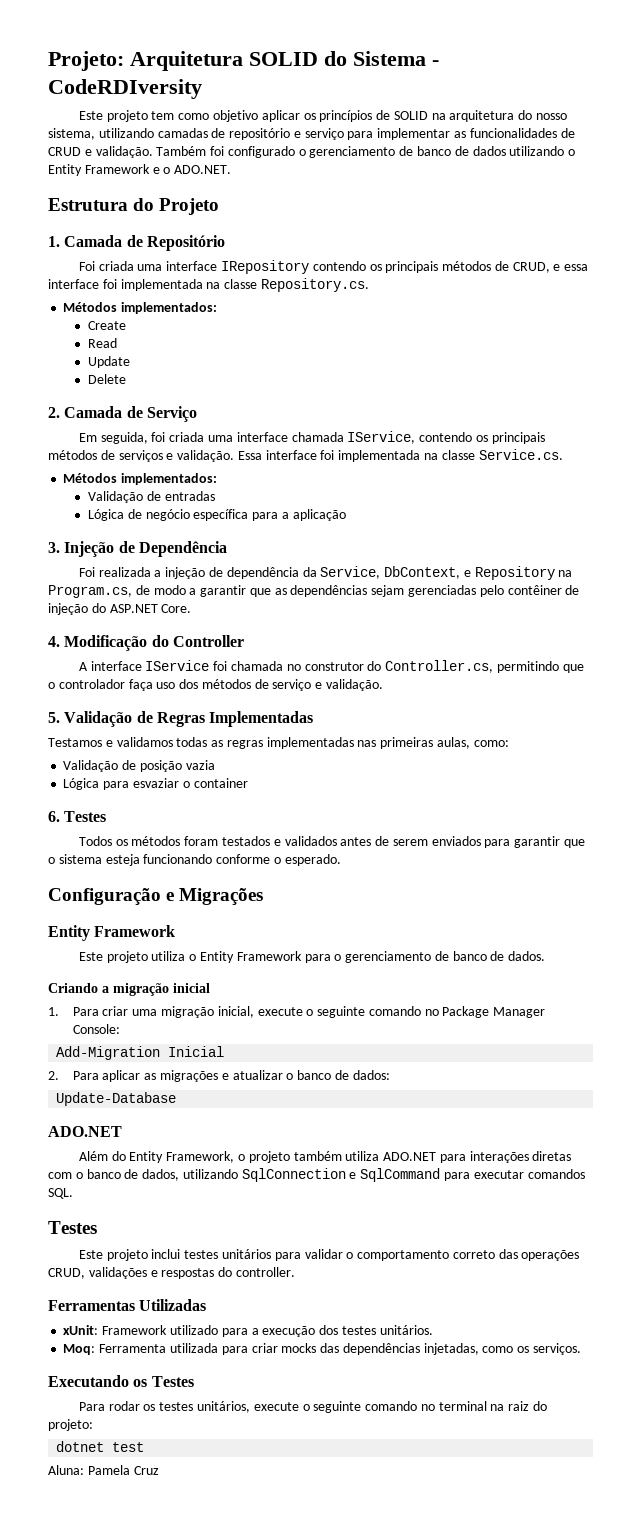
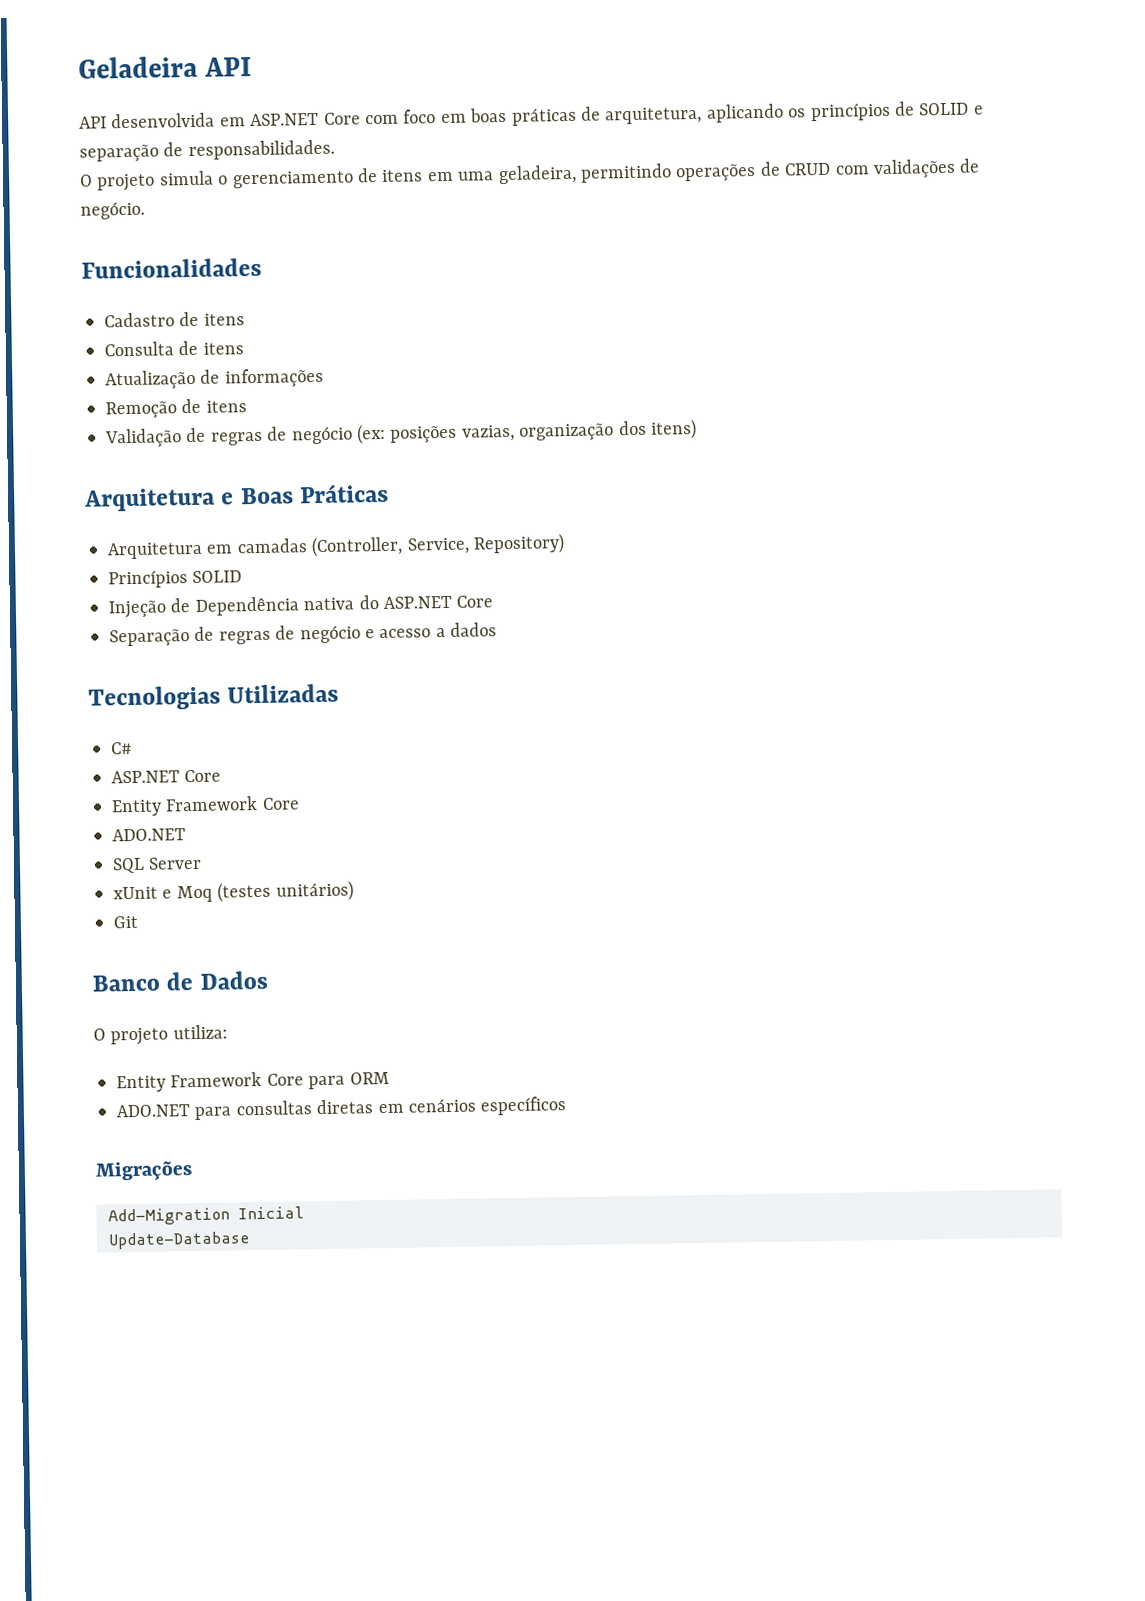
[48,51,439,71] [48,79,202,99] [78,110,567,122] [48,128,575,140] [48,146,576,158] [48,164,232,176] [48,198,220,215] [48,235,225,251] [78,260,589,274] [48,278,369,292] [63,302,218,314] [88,321,127,330] [88,338,118,348] [88,356,131,368] [88,374,127,384] [48,406,197,422] [78,431,545,444] [48,449,563,462] [63,473,218,485] [88,491,215,503] [88,509,346,521] [48,541,227,557] [78,566,573,580] [48,585,580,598] [48,603,192,615] [48,635,244,651] [78,660,584,673] [48,679,384,691] [48,711,314,727] [48,737,509,749] [63,760,215,772] [63,778,248,790] [48,811,107,822] [78,836,585,848] [48,854,341,866] [48,888,264,905] [48,925,176,941] [78,951,546,963] [48,983,210,996] [48,1006,546,1018] [72,1024,120,1034] [56,1046,225,1060] [48,1070,390,1082] [56,1092,177,1106] [48,1126,122,1137] [78,1151,572,1163] [48,1168,585,1182] [48,1188,73,1199] [48,1221,97,1234] [78,1249,580,1261] [48,1267,295,1279] [48,1299,207,1311] [63,1325,433,1337] [63,1343,581,1355] [48,1375,194,1387] [78,1401,547,1413] [48,1419,93,1431] [56,1441,145,1452] [48,1465,159,1475] Projeto: Arquitetura SOLID do Sistema - CodeRDIversity // Este projeto tem como objetivo aplicar os princípios de SOLID na arquitetura do nosso sistema, utilizando camadas de repositório e serviço para implementar as funcionalidades de CRUD e validação. Também foi configurado o gerenciamento de banco de dados utilizando o Entity Framework e o ADO.NET. // Estrutura do Projeto // 1. Camada de Repositório // Foi criada uma interface IRepository contendo os principais métodos de CRUD, e essa interface foi implementada na classe Repository.cs. // Métodos implementados: // Create // Read // Update // Delete // 2. Camada de Serviço // Em seguida, foi criada uma interface chamada IService, contendo os principais métodos de serviços e validação. Essa interface foi implementada na classe Service.cs. // Métodos implementados: // Validação de entradas // Lógica de negócio específica para a aplicação // 3. Injeção de Dependência // Foi realizada a injeção de dependência da Service, DbContext, e Repository na Program.cs, de modo a garantir que as dependências sejam gerenciadas pelo contêiner de injeção do ASP.NET Core. // 4. Modificação do Controller // A interface IService foi chamada no construtor do Controller.cs, permitindo que o controlador faça uso dos métodos de serviço e validação. // 5. Validação de Regras Implementadas // Testamos e validamos todas as regras implementadas nas primeiras aulas, como: // Validação de posição vazia // Lógica para esvaziar o container // 6. Testes // Todos os métodos foram testados e validados antes de serem enviados para garantir que o sistema esteja funcionando conforme o esperado. // Configuração e Migrações // Entity Framework // Este projeto utiliza o Entity Framework para o gerenciamento de banco de dados. // Criando a migração inicial // 1. Para criar uma migração inicial, execute o seguinte comando no Package Manager Console: // Add-Migration Inicial // 2. Para aplicar as migrações e atualizar o banco de dados: // Update-Database // ADO.NET // Além do Entity Framework, o projeto também utiliza ADO.NET para interações diretas com o banco de dados, utilizando SqlConnection e SqlCommand para executar comandos SQL. // Testes // Este projeto inclui testes unitários para validar o comportamento correto das operações CRUD, validações e respostas do controller. // Ferramentas Utilizadas // xUnit: Framework utilizado para a execução dos testes unitários. // Moq: Ferramenta utilizada para criar mocks das dependências injetadas, como os serviços. // Executando os Testes // Para rodar os testes unitários, execute o seguinte comando no terminal na raiz do projeto: // dotnet test // Aluna: Pamela Cruz -> [78,55,253,79] [79,101,984,129] [79,139,335,162] [79,158,981,192] [80,201,145,220] [81,257,262,279] [104,311,245,328] [104,340,244,357] [105,367,324,390] [105,398,247,419] [105,418,697,448] [84,482,389,512] [107,533,565,560] [108,570,243,589] [108,595,494,619] [109,622,498,647] [88,683,340,711] [111,741,133,755] [111,769,222,784] [111,795,300,817] [112,828,186,842] [112,856,203,874] [113,880,354,903] [113,915,138,929] [92,970,268,992] [93,1024,228,1046] [116,1071,390,1093] [116,1096,567,1121] [95,1161,192,1181] [108,1206,304,1226] [108,1231,250,1250] Geladeira API // API desenvolvida em ASP.NET Core com foco em boas práticas de arquitetura, aplicando os princípios de SOLID e separação de responsabilidades. // O projeto simula o gerenciamento de itens em uma geladeira, permitindo operações de CRUD com validações de negócio. // Funcionalidades // Cadastro de itens // Consulta de itens // Atualização de informações // Remoção de itens // Validação de regras de negócio (ex: posições vazias, organização dos itens) // Arquitetura e Boas Práticas // Arquitetura em camadas (Controller, Service, Repository) // Princípios SOLID // Injeção de Dependência nativa do ASP.NET Core // Separação de regras de negócio e acesso a dados // Tecnologias Utilizadas // C# // ASP.NET Core // Entity Framework Core // ADO.NET // SQL Server // xUnit e Moq (testes unitários) // Git // Banco de Dados // O projeto utiliza: // Entity Framework Core para ORM // ADO.NET para consultas diretas em cenários específicos // Migrações // Add-Migration Inicial // Update-Database

